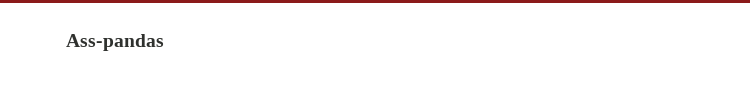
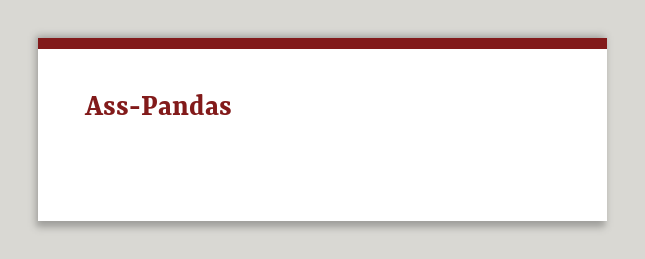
[66,34,164,51] Ass-pandas -> [84,94,232,115] Ass-Pandas

